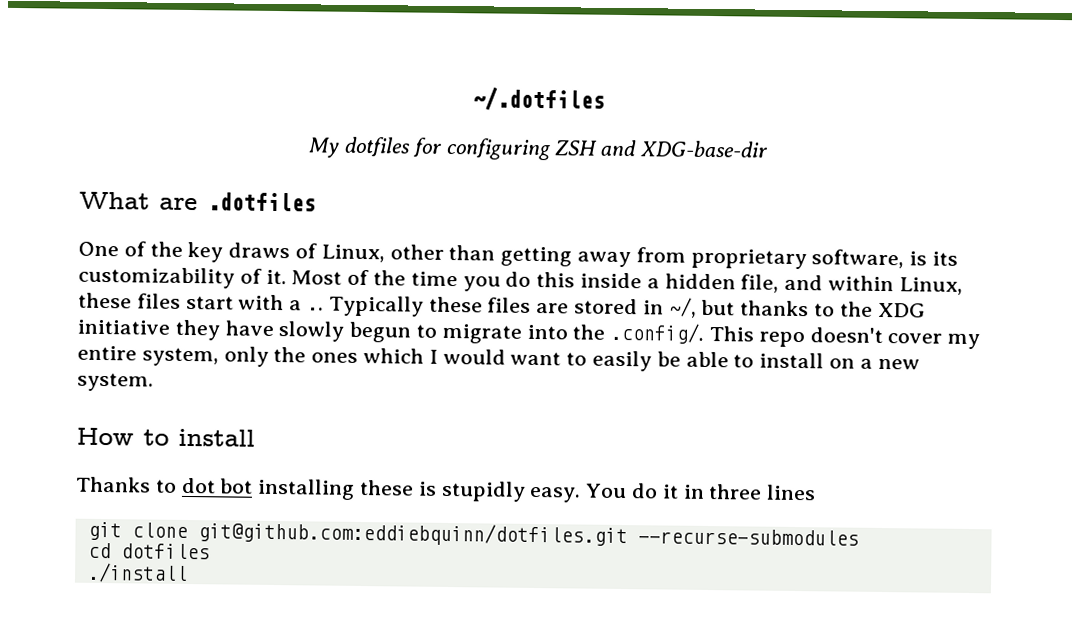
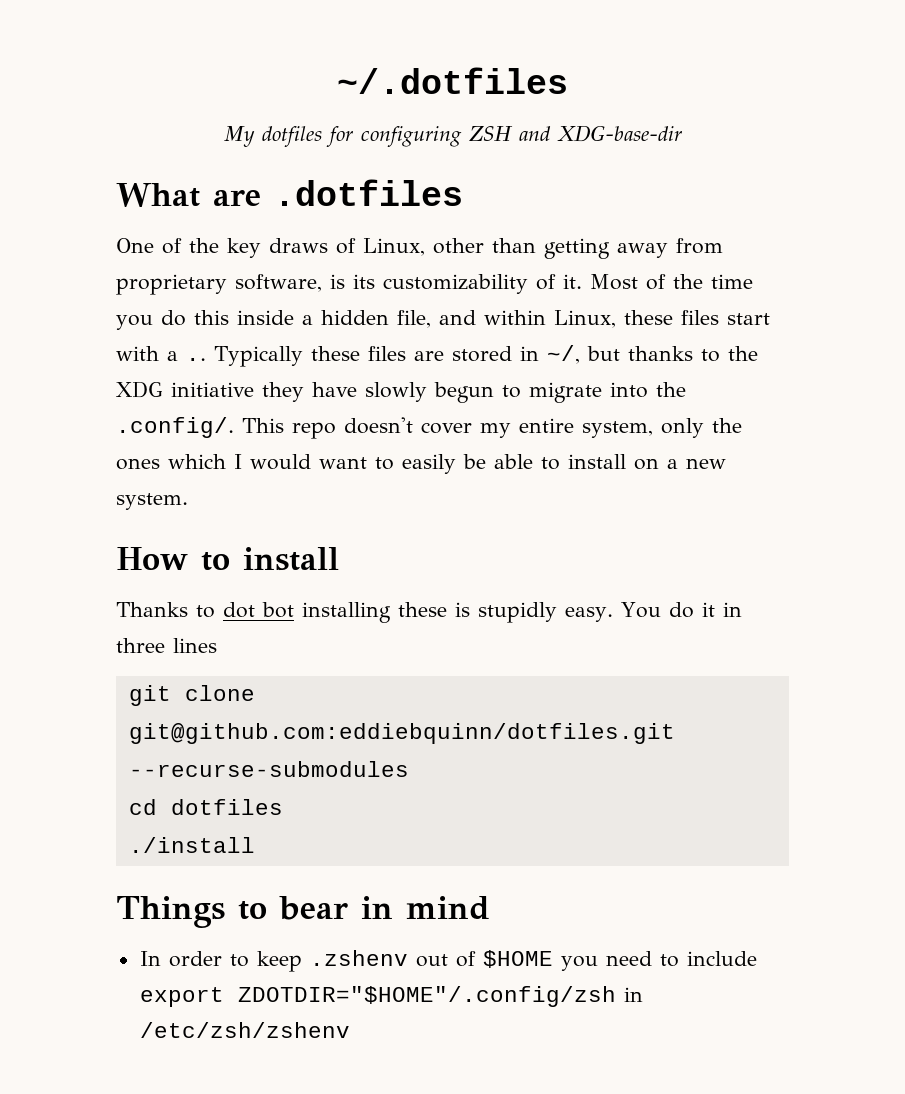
(188, 572) none -> [116,896,490,928] [139,950,757,972] [139,986,643,1007] [139,1022,350,1038] // Things to bear in mind // In order to keep .zshenv out of $HOME you need to include export ZDOTDIR="$HOME"/.config/zsh in /etc/zsh/zshenv

